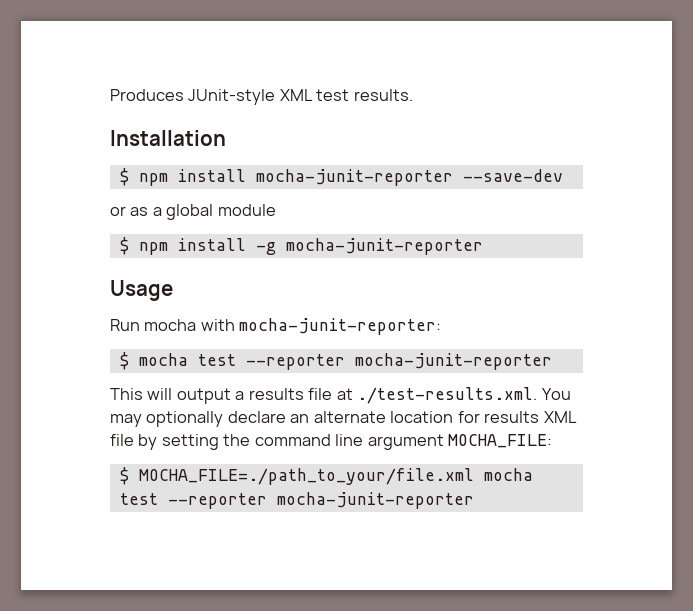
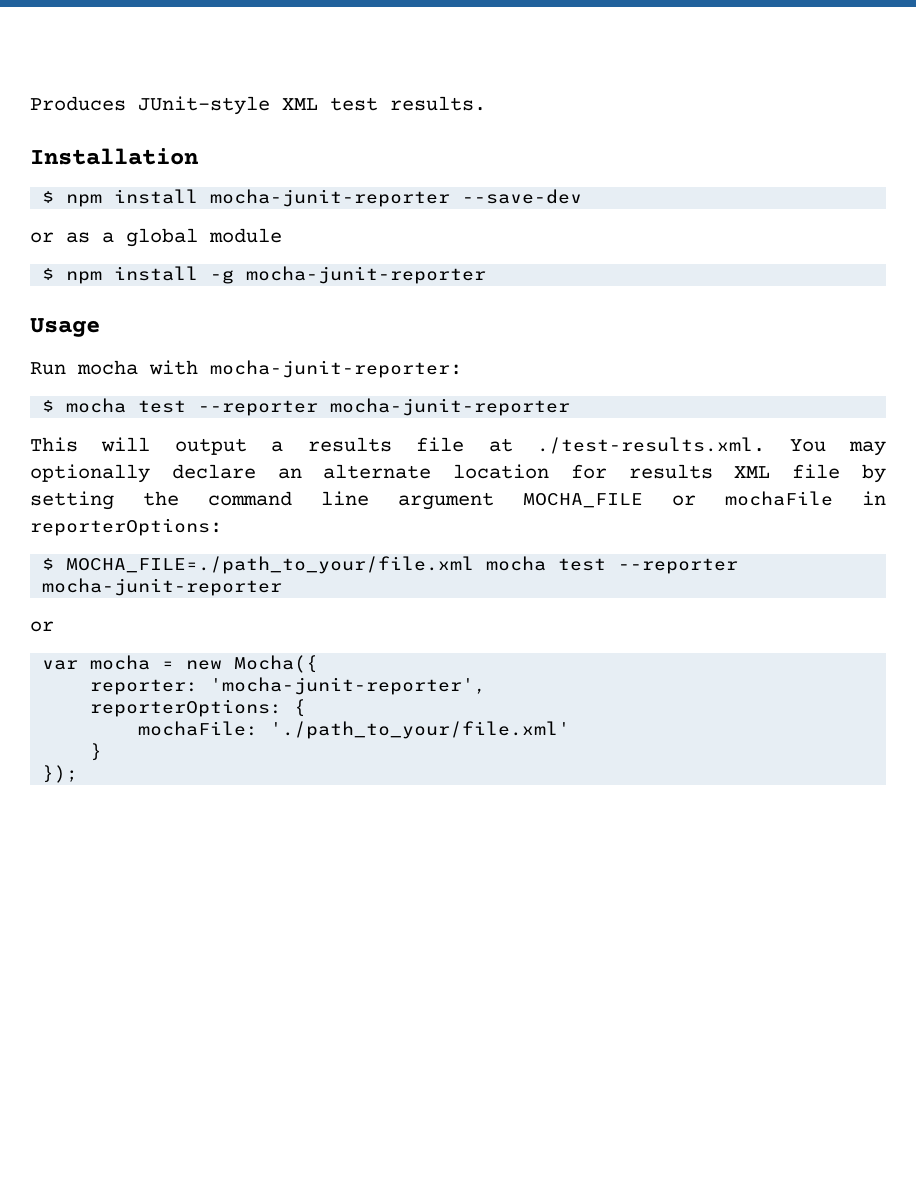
[448,434,553,448] MOCHA_FILE: -> [523,491,886,508] [30,518,222,536] MOCHA_FILE or mochaFile in reporterOptions:
(474, 500) none -> [30,621,54,632] [42,655,319,673] [90,677,487,695] [90,699,307,717] [138,721,571,739] [90,743,103,761] [42,765,79,783] // or // var mocha = new Mocha({ // reporter: 'mocha-junit-reporter', // reporterOptions: { // mochaFile: './path_to_your/file.xml' // } // });

